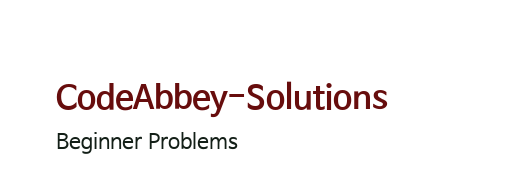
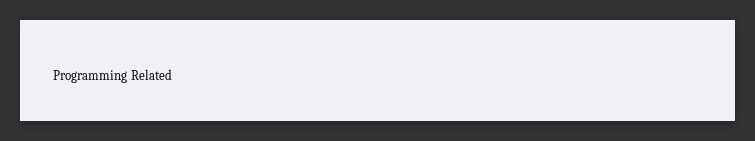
[56,81,388,118] [56,132,238,154] CodeAbbey-Solutions // Beginner Problems -> [53,69,172,83] Programming Related

